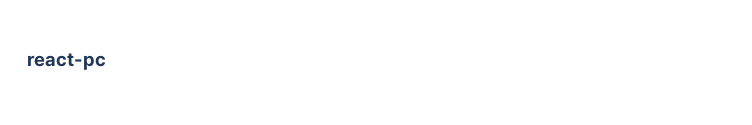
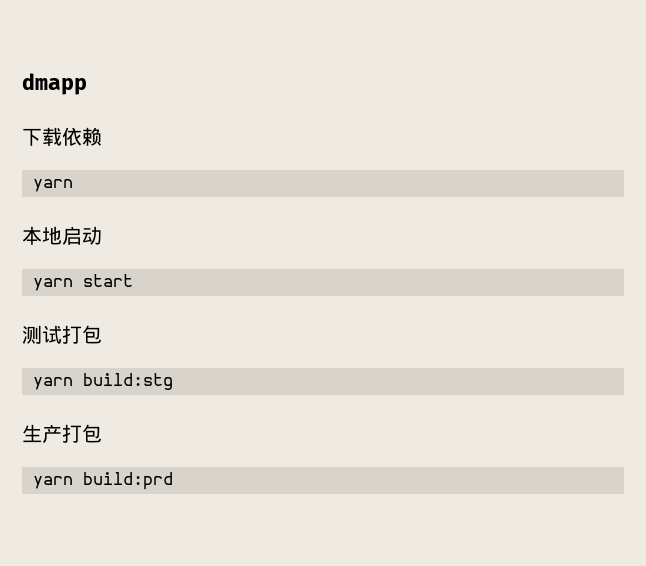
[27,53,106,70] react-pc -> [22,73,87,95] [22,127,102,146] [32,179,73,192] [22,226,102,245] [32,274,133,291] [22,325,102,344] [32,373,173,390] [22,424,102,443] [32,472,173,490] dmapp // 下载依赖 // yarn // 本地启动 // yarn start // 测试打包 // yarn build:stg // 生产打包 // yarn build:prd

